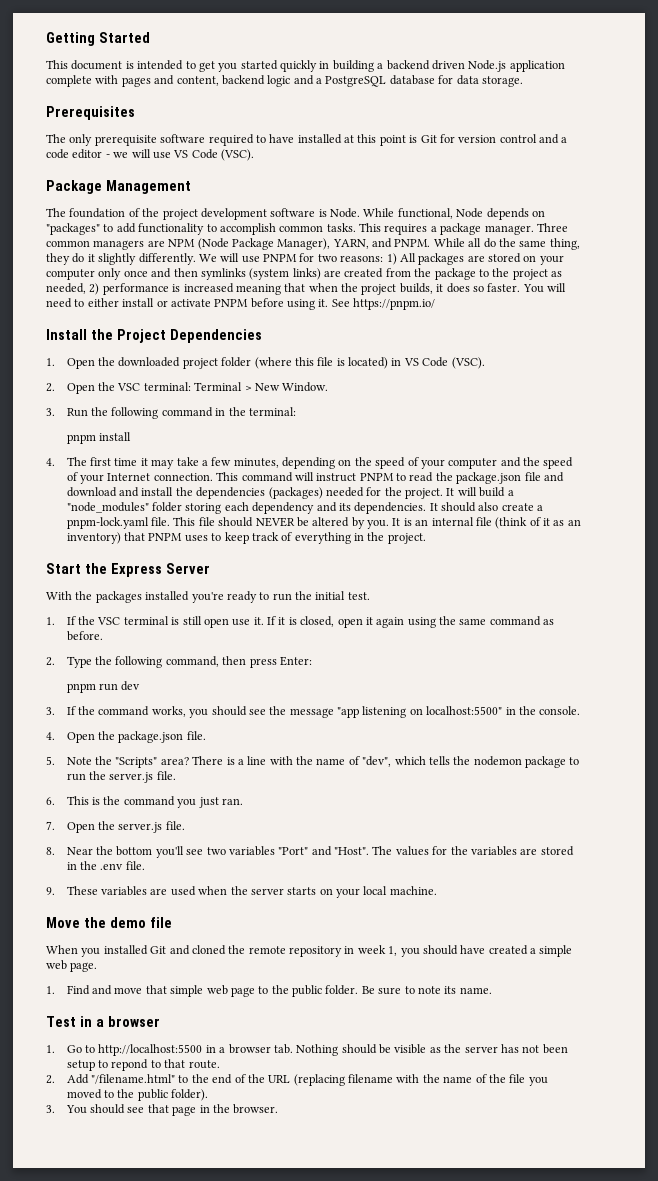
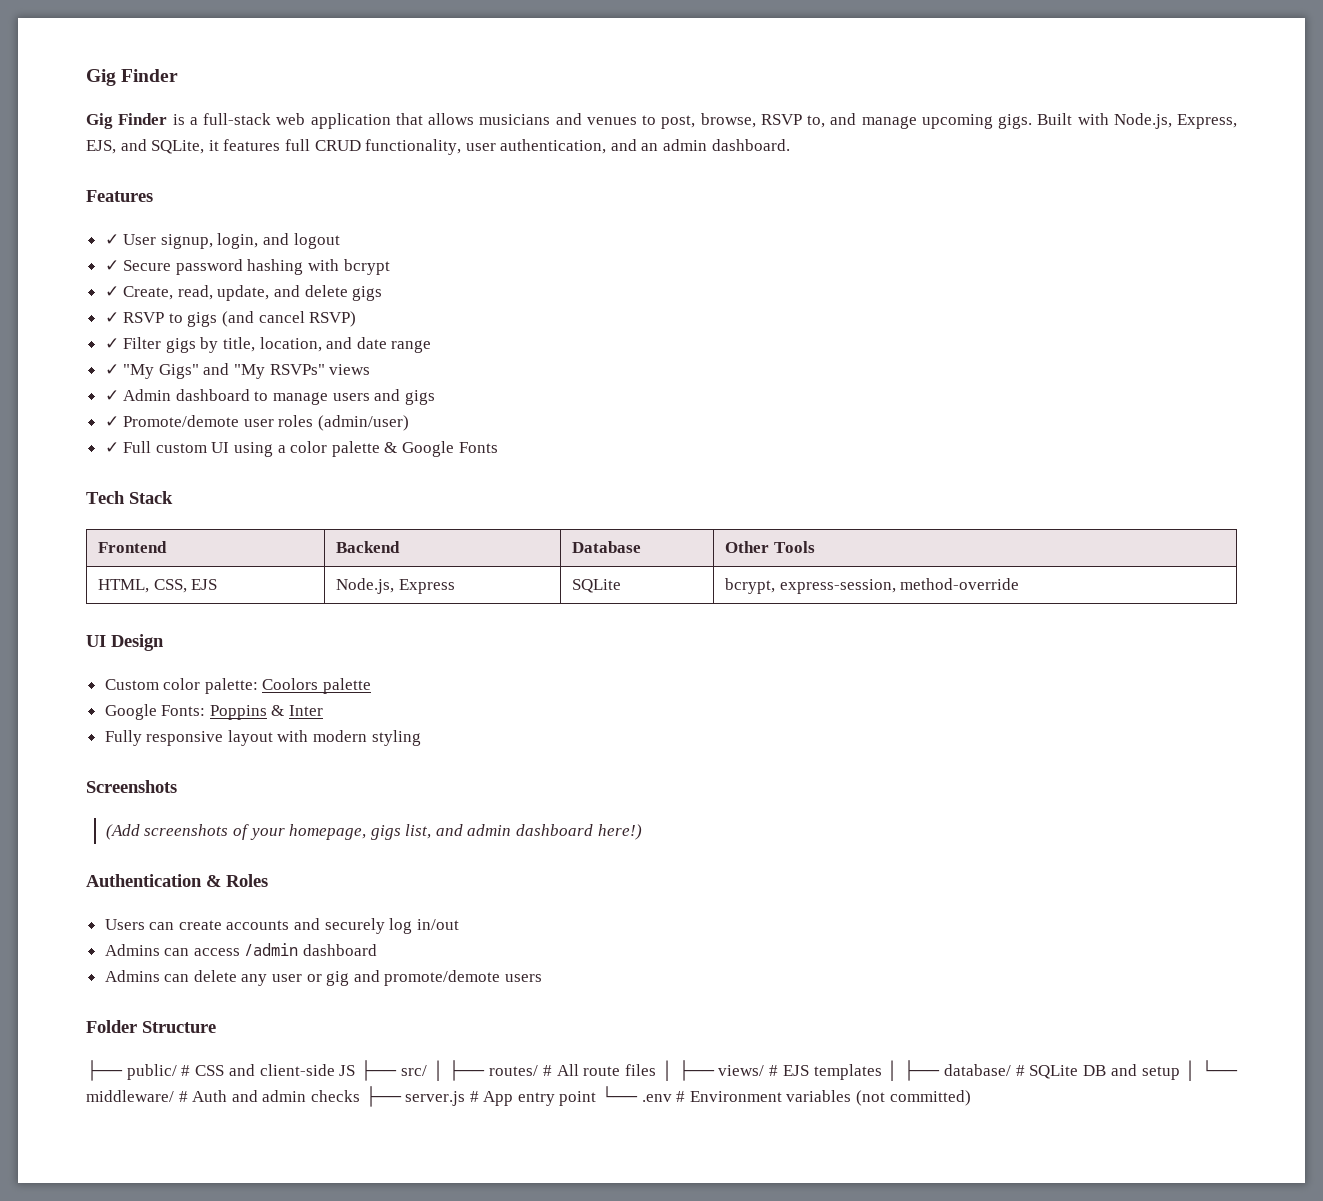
[46,32,150,46] [46,60,565,72] [46,75,523,87] [46,106,135,120] [46,134,568,146] [46,149,254,161] [46,180,191,194] [46,208,545,220] [46,223,568,235] [46,238,580,250] [46,253,564,265] [46,268,562,280] [46,283,566,295] [46,298,436,310] [46,329,262,343] [46,357,485,369] [46,382,329,394] [46,407,296,419] [66,432,132,444] [46,457,574,469] [66,472,564,484] [66,487,514,499] [66,502,544,514] [66,517,581,529] [66,532,426,544] [46,563,210,577] [46,591,370,603] [46,616,555,628] [66,631,103,641] [46,656,312,668] [66,681,141,693] [46,706,581,718] [46,731,206,743] [46,756,580,768] [66,771,176,783] [46,796,243,808] [46,821,185,833] [46,846,574,858] [66,861,145,870] [46,886,437,898] [46,917,172,928] [46,945,573,957] [46,960,98,972] [46,985,492,997] [46,1016,160,1027] [46,1044,568,1056] [66,1059,220,1071] [46,1074,548,1086] [66,1089,209,1101] [46,1104,279,1116] Getting Started // This document is intended to get you started quickly in building a backend driven Node.js application complete with pages and content, backend logic and a PostgreSQL database for data storage. // Prerequisites // The only prerequisite software required to have installed at this point is Git for version control and a code editor - we will use VS Code (VSC). // Package Management // The foundation of the project development software is Node. While functional, Node depends on "packages" to add functionality to accomplish common tasks. This requires a package manager. Three common managers are NPM (Node Package Manager), YARN, and PNPM. While all do the same thing, they do it slightly differently. We will use PNPM for two reasons: 1) All packages are stored on your computer only once and then symlinks (system links) are created from the package to the project as needed, 2) performance is increased meaning that when the project builds, it does so faster. You will need to either install or activate PNPM before using it. See https://pnpm.io/ // Install the Project Dependencies // 1. Open the downloaded project folder (where this file is located) in VS Code (VSC). // 2. Open the VSC terminal: Terminal > New Window. // 3. Run the following command in the terminal: // pnpm install // 4. The first time it may take a few minutes, depending on the speed of your computer and the speed of your Internet connection. This command will instruct PNPM to read the package.json file and download and install the dependencies (packages) needed for the project. It will build a "node_modules" folder storing each dependency and its dependencies. It should also create a pnpm-lock.yaml file. This file should NEVER be altered by you. It is an internal file (think of it as an inventory) that PNPM uses to keep track of everything in the project. // Start the Express Server // With the packages installed you're ready to run the initial test. // 1. If the VSC terminal is still open use it. If it is closed, open it again using the same command as before. // 2. Type the following command, then press Enter: // pnpm run dev // 3. If the command works, you should see the message "app listening on localhost:5500" in the console. // 4. Open the package.json file. // 5. Note the "Scripts" area? There is a line with the name of "dev", which tells the nodemon package to run the server.js file. // 6. This is the command you just ran. // 7. Open the server.js file. // 8. Near the bottom you'll see two variables "Port" and "Host". The values for the variables are stored in the .env file. // 9. These variables are used when the server starts on your local machine. // Move the demo file // When you installed Git and cloned the remote repository in week 1, you should have created a simple web page. // 1. Find and move that simple web page to the public folder. Be sure to note its name. // Test in a browser // 1. Go to http://localhost:5500 in a browser tab. Nothing should be visible as the server has not been setup to repond to that route. // 2. Add "/filename.html" to the end of the URL (replacing filename with the name of the file you moved to the public folder). // 3. You should see that page in the browser. -> [86,69,179,86] [86,113,1237,129] [86,139,790,155] [86,190,153,202] [104,233,340,249] [104,259,390,275] [104,285,383,301] [104,311,357,327] [104,337,432,353] [104,363,371,379] [104,389,435,405] [104,415,410,431] [104,441,498,457] [86,491,173,504] [98,541,168,553] [336,541,401,553] [572,541,642,553] [725,541,815,553] [98,579,218,593] [336,578,455,594] [572,579,622,593] [725,578,1020,594] [86,634,164,651] [104,678,372,694] [104,704,324,720] [104,730,421,746] [86,780,177,793] [105,824,642,840] [86,874,268,887] [104,918,459,934] [104,943,378,956] [104,970,543,986] [86,1020,216,1033] [86,1060,1239,1081] [86,1086,971,1107] Gig Finder // Gig Finder is a full-stack web application that allows musicians and venues to post, browse, RSVP to, and manage upcoming gigs. Built with Node.js, Express, EJS, and SQLite, it features full CRUD functionality, user authentication, and an admin dashboard. // Features // ✓ User signup, login, and logout // ✓ Secure password hashing with bcrypt // ✓ Create, read, update, and delete gigs // ✓ RSVP to gigs (and cancel RSVP) // ✓ Filter gigs by title, location, and date range // ✓ "My Gigs" and "My RSVPs" views // ✓ Admin dashboard to manage users and gigs // ✓ Promote/demote user roles (admin/user) // ✓ Full custom UI using a color palette & Google Fonts // Tech Stack // Frontend | Backend | Database | Other Tools // HTML, CSS, EJS | Node.js, Express | SQLite | bcrypt, express-session, method-override // UI Design // Custom color palette: Coolors palette // Google Fonts: Poppins & Inter // Fully responsive layout with modern styling // Screenshots // (Add screenshots of your homepage, gigs list, and admin dashboard here!) // Authentication & Roles // Users can create accounts and securely log in/out // Admins can access /admin dashboard // Admins can delete any user or gig and promote/demote users // Folder Structure // ├── public/ # CSS and client-side JS ├── src/ │ ├── routes/ # All route files │ ├── views/ # EJS templates │ ├── database/ # SQLite DB and setup │ └── middleware/ # Auth and admin checks ├── server.js # App entry point └── .env # Environment variables (not committed)

